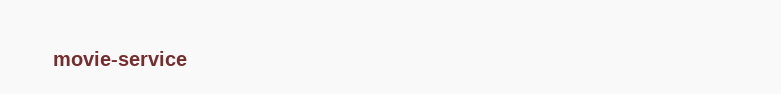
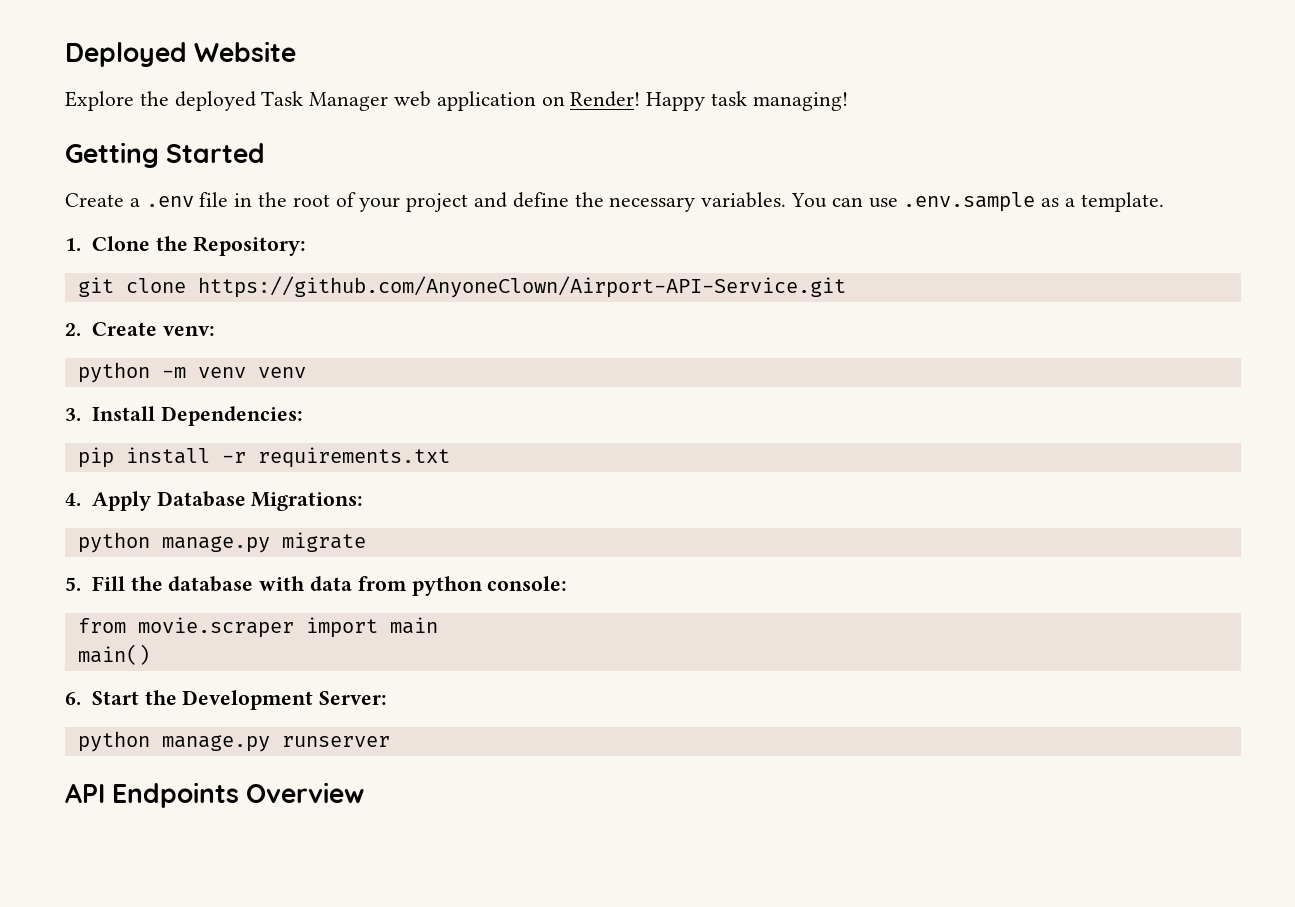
[53,51,187,66] movie-service -> [65,41,297,67] [65,91,848,111] [65,142,266,168] [65,192,1164,212] [65,236,307,256] [77,276,846,298] [65,322,215,336] [77,362,306,383] [65,406,303,426] [77,447,450,468] [65,491,364,511] [77,532,366,553] [65,576,568,596] [77,617,438,638] [77,644,150,665] [65,690,388,710] [77,731,390,752] [65,782,365,808] Deployed Website // Explore the deployed Task Manager web application on Render! Happy task managing! // Getting Started // Create a .env file in the root of your project and define the necessary variables. You can use .env.sample as a template. // 1. Clone the Repository: // git clone https://github.com/AnyoneClown/Airport-API-Service.git // 2. Create venv: // python -m venv venv // 3. Install Dependencies: // pip install -r requirements.txt // 4. Apply Database Migrations: // python manage.py migrate // 5. Fill the database with data from python console: // from movie.scraper import main // main() // 6. Start the Development Server: // python manage.py runserver // API Endpoints Overview

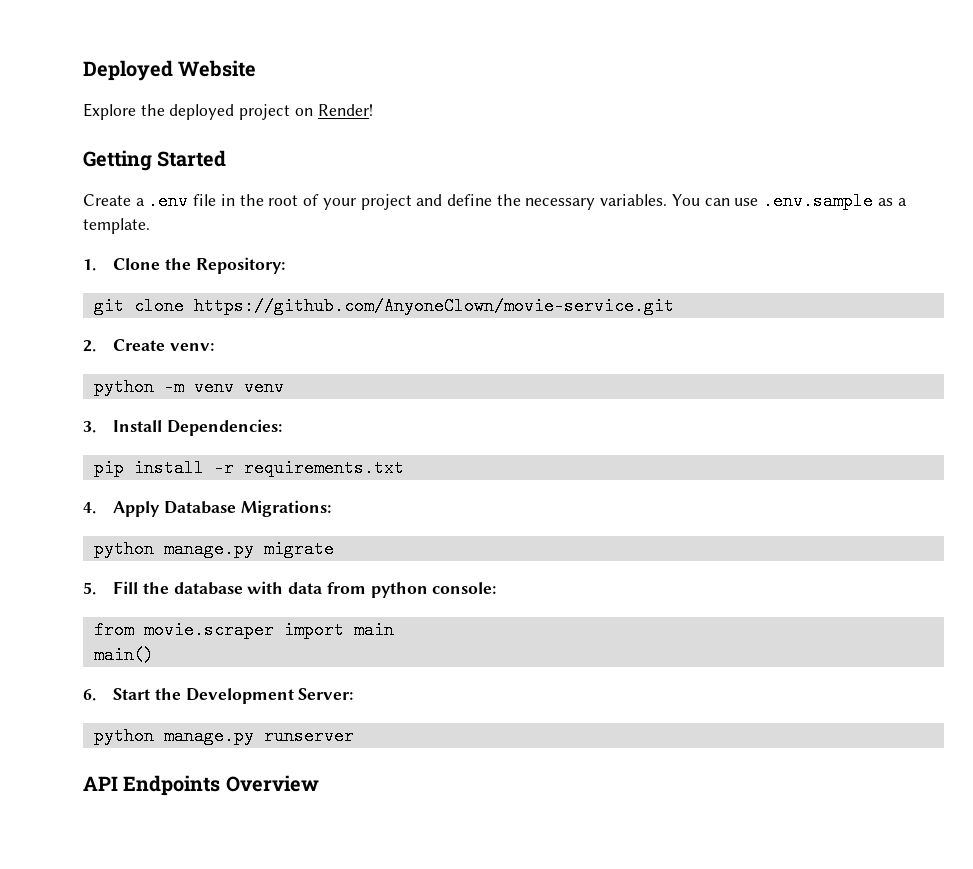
[261,91,536,111] Task Manager web application -> [239,104,291,120] project
[646,91,848,111] Happy task managing! -> (373, 110) none
[197,276,846,298] https://github.com/AnyoneClown/Airport-API-Service.git -> [193,297,674,315] https://github.com/AnyoneClown/movie-service.git

